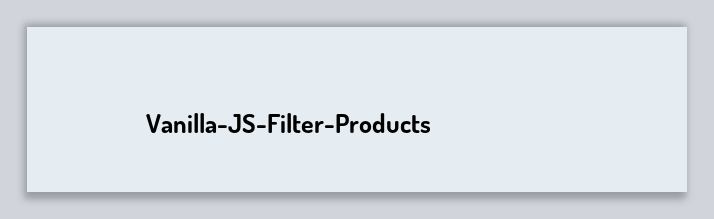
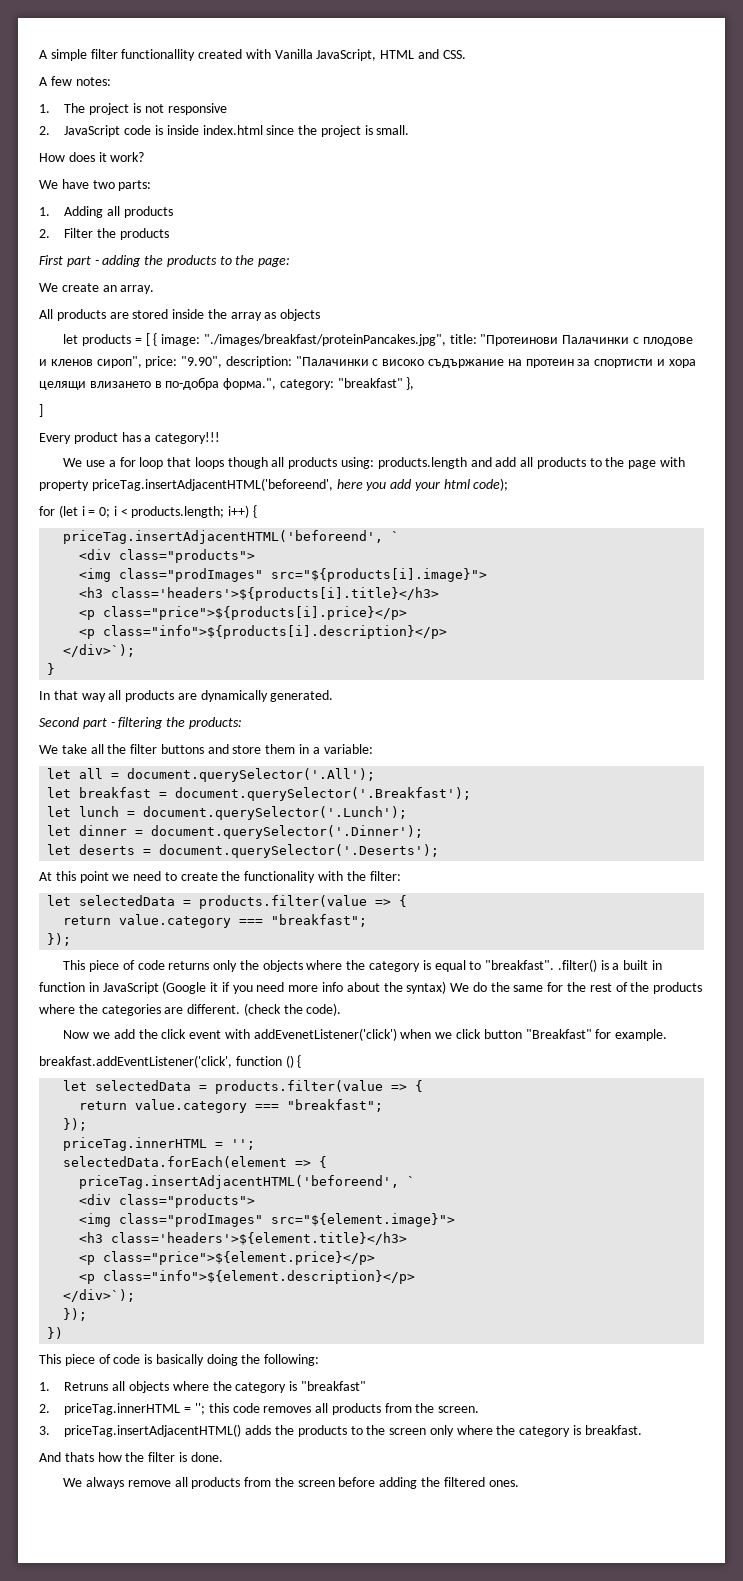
[146,113,431,133] Vanilla-JS-Filter-Products -> [39,49,466,61] [39,76,111,86] [39,103,227,115] [39,125,410,137] [39,152,145,162] [39,179,152,191] [39,206,173,218] [39,228,169,240] [39,255,291,267] [39,283,155,294] [39,309,321,321] [63,333,693,346] [39,356,696,368] [39,377,415,390] [39,404,43,417] [39,432,221,444] [63,457,686,469] [39,478,509,491] [39,505,258,518] [63,530,400,544] [79,549,256,563] [79,568,488,582] [79,587,440,601] [79,606,408,620] [79,625,448,639] [63,644,136,657] [47,663,56,675] [39,690,334,702] [39,717,242,729] [39,744,373,754] [47,768,376,782] [47,787,472,801] [47,806,408,820] [47,825,424,839] [47,844,440,858] [39,871,401,883] [47,895,408,909] [63,914,368,928] [47,933,72,946] [63,959,663,972] [39,981,703,994] [39,1003,342,1016] [63,1028,668,1041] [39,1055,302,1068] [63,1080,424,1094] [79,1099,384,1113] [63,1118,88,1131] [63,1137,256,1151] [63,1156,328,1168] [79,1175,416,1189] [79,1194,256,1208] [79,1213,456,1227] [79,1232,408,1245] [79,1251,376,1265] [79,1270,416,1284] [63,1289,136,1302] [63,1308,88,1321] [47,1327,64,1339] [39,1354,320,1366] [39,1381,366,1393] [39,1403,480,1415] [39,1424,642,1437] [39,1452,223,1462] [63,1477,519,1489] A simple filter functionallity created with Vanilla JavaScript, HTML and CSS. // A few notes: // 1. The project is not responsive // 2. JavaScript code is inside index.html since the project is small. // How does it work? // We have two parts: // 1. Adding all products // 2. Filter the products // First part - adding the products to the page: // We create an array. // All products are stored inside the array as objects // let products = [ { image: "./images/breakfast/proteinPancakes.jpg", title: "Протеинови Палачинки с плодове и кленов сироп", price: "9.90", description: "Палачинки с високо съдържание на протеин за спортисти и хора целящи влизането в по-добра форма.", category: "breakfast" }, // ] // Every product has a category!!! // We use a for loop that loops though all products using: products.length and add all products to the page with property priceTag.insertAdjacentHTML('beforeend', here you add your html code); // for (let i = 0; i < products.length; i++) { // priceTag.insertAdjacentHTML('beforeend', ` // <div class="products"> // <img class="prodImages" src="${products[i].image}"> // <h3 class='headers'>${products[i].title}</h3> // <p class="price">${products[i].price}</p> // <p class="info">${products[i].description}</p> // </div>`); // } // In that way all products are dynamically generated. // Second part - filtering the products: // We take all the filter buttons and store them in a variable: // let all = document.querySelector('.All'); // let breakfast = document.querySelector('.Breakfast'); // let lunch = document.querySelector('.Lunch'); // let dinner = document.querySelector('.Dinner'); // let deserts = document.querySelector('.Deserts'); // At this point we need to create the functionality with the filter: // let selectedData = products.filter(value => { // return value.category === "breakfast"; // }); // This piece of code returns only the objects where the category is equal to "breakfast". .filter() is a built in function in JavaScript (Google it if you need more info about the syntax) We do the same for the rest of the products where the categories are different. (check the code). // Now we add the click event with addEvenetListener('click') when we click button "Breakfast" for example. // breakfast.addEventListener('click', function () { // let selectedData = products.filter(value => { // return value.category === "breakfast"; // }); // priceTag.innerHTML = ''; // selectedData.forEach(element => { // priceTag.insertAdjacentHTML('beforeend', ` // <div class="products"> // <img class="prodImages" src="${element.image}"> // <h3 class='headers'>${element.title}</h3> // <p class="price">${element.price}</p> // <p class="info">${element.description}</p> // </div>`); // }); // }) // This piece of code is basically doing the following: // 1. Retruns all objects where the category is "breakfast" // 2. priceTag.innerHTML = ''; this code removes all products from the screen. // 3. priceTag.insertAdjacentHTML() adds the products to the screen only where the category is breakfast. // And thats how the filter is done. // We always remove all products from the screen before adding the filtered ones.

